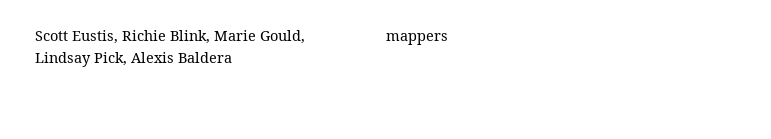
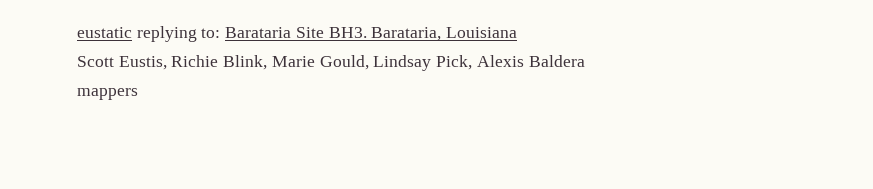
(35, 36) none -> [77,26,518,42] eustatic replying to: Barataria Site BH3. Barataria, Louisiana //

